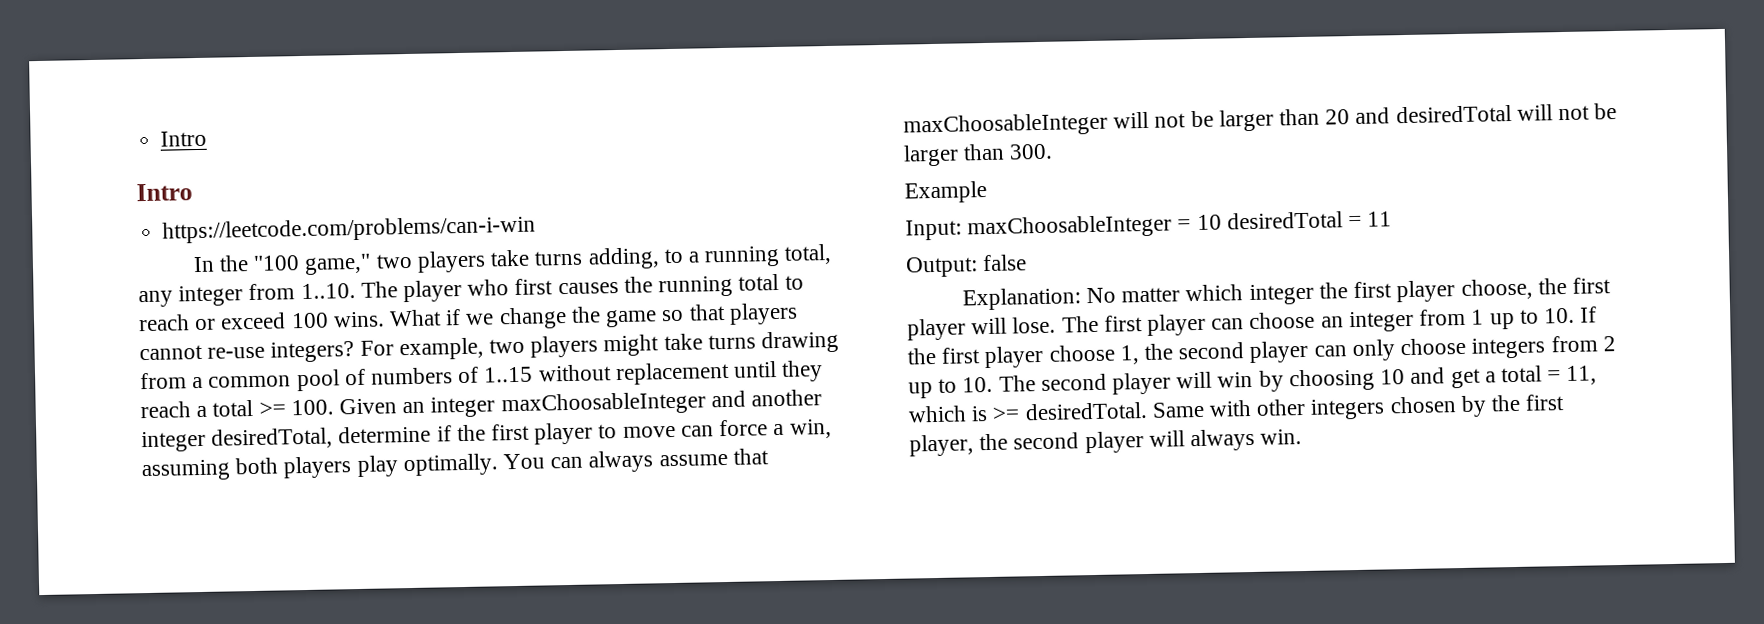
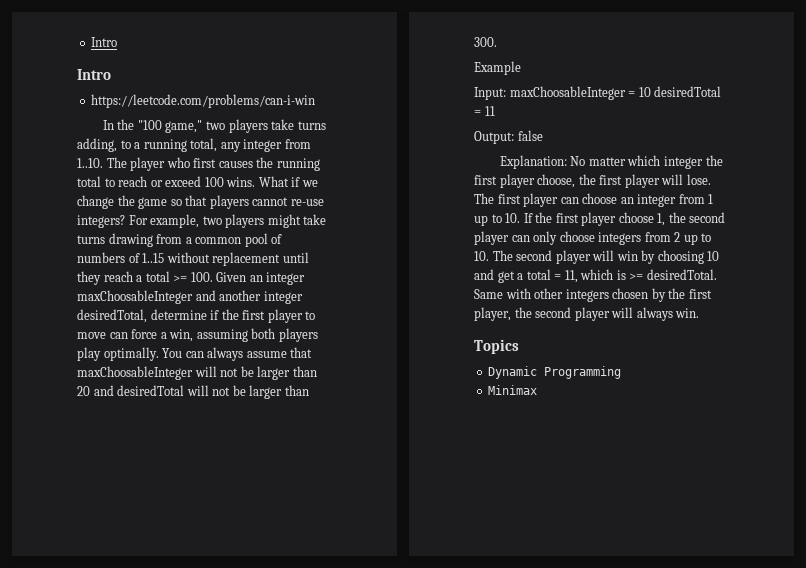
(1303, 437) none -> [474,339,519,354] [488,366,622,379] [488,385,538,395] // Topics // Dynamic Programming // Minimax

